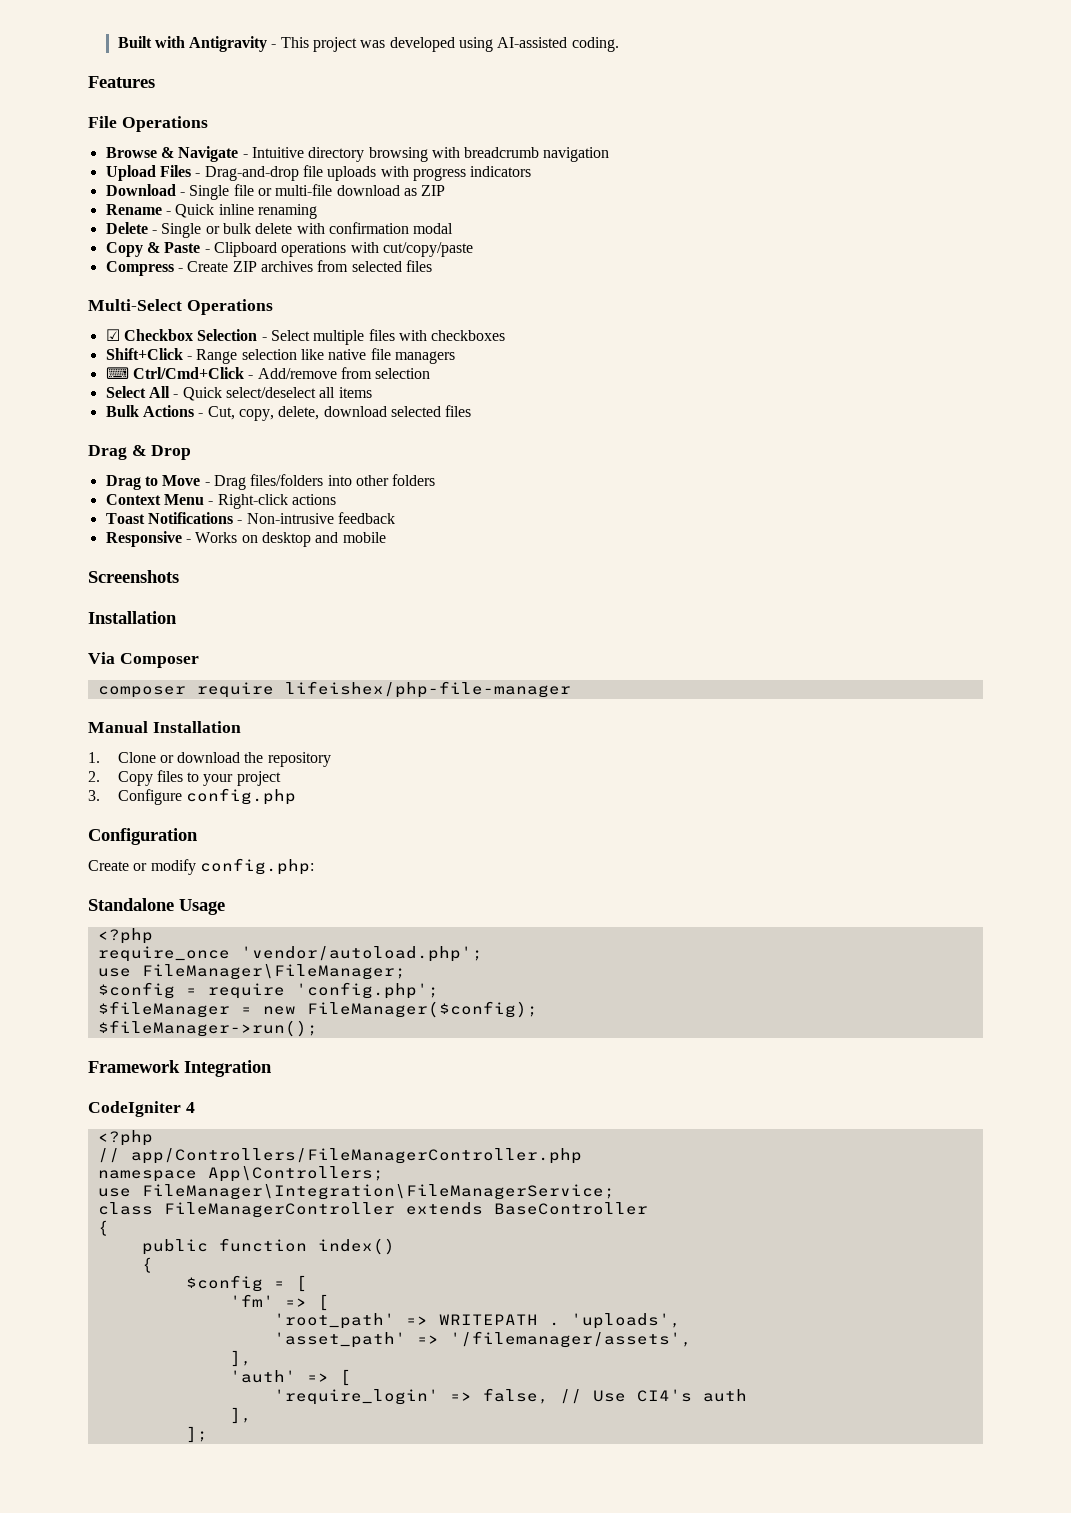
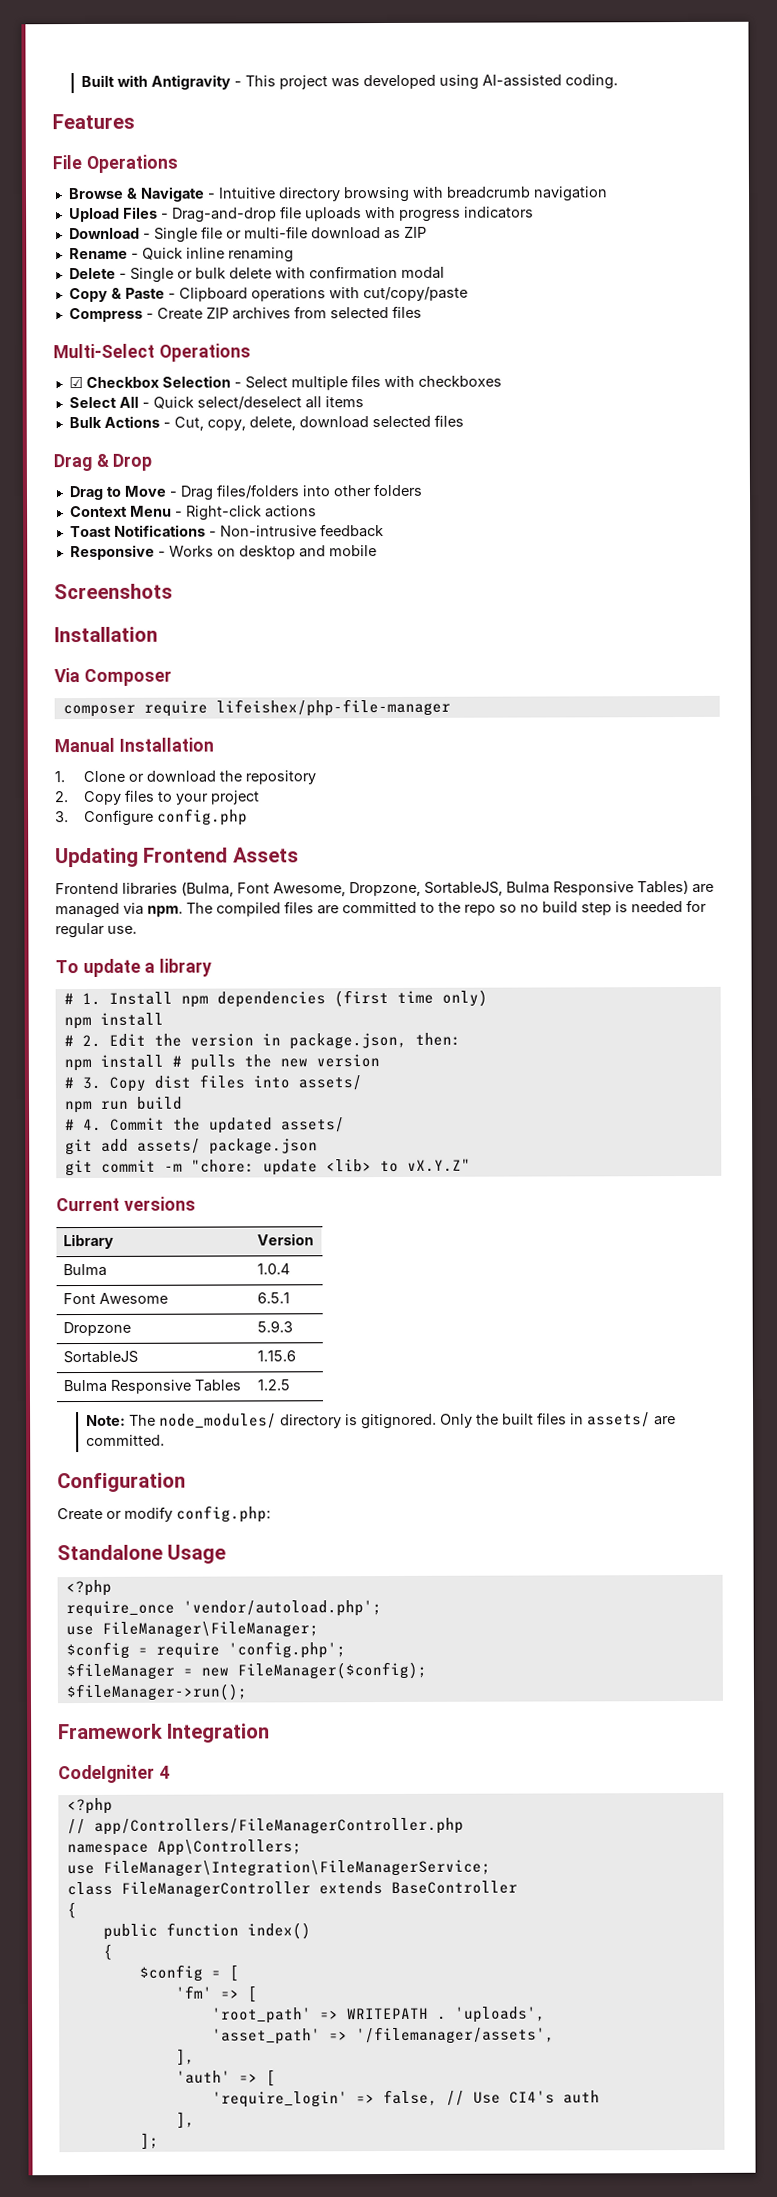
[105,348,455,364] [105,367,431,379] // Shift+Click - Range selection like native file managers // ⌨ Ctrl/Cmd+Click - Add/remove from selection -> (502, 381) none
(296, 796) none -> [55,847,299,868] [55,880,714,897] [55,899,707,919] [55,922,137,939] [55,958,213,978] [63,989,488,1008] [63,1012,164,1030] [63,1032,461,1050] [63,1054,380,1072] [63,1074,362,1092] [64,1096,183,1114] [64,1117,345,1134] [64,1138,318,1156] [64,1158,471,1177] [56,1196,196,1212] [63,1233,115,1250] [257,1233,315,1246] [63,1263,108,1277] [257,1263,291,1275] [63,1292,169,1305] [257,1292,291,1304] [63,1321,132,1337] [257,1320,294,1333] [63,1350,139,1364] [257,1350,297,1362] [63,1379,242,1394] [257,1379,291,1391] [85,1412,676,1430] [85,1434,165,1447] // Updating Frontend Assets // Frontend libraries (Bulma, Font Awesome, Dropzone, SortableJS, Bulma Responsive Tables) are managed via npm. The compiled files are committed to the repo so no build step is needed for regular use. // To update a library // # 1. Install npm dependencies (first time only) // npm install // # 2. Edit the version in package.json, then: // npm install # pulls the new version // # 3. Copy dist files into assets/ // npm run build // # 4. Commit the updated assets/ // git add assets/ package.json // git commit -m "chore: update <lib> to vX.Y.Z" // Current versions // Library | Version // Bulma | 1.0.4 // Font Awesome | 6.5.1 // Dropzone | 5.9.3 // SortableJS | 1.15.6 // Bulma Responsive Tables | 1.2.5 // Note: The node_modules/ directory is gitignored. Only the built files in assets/ are committed.

